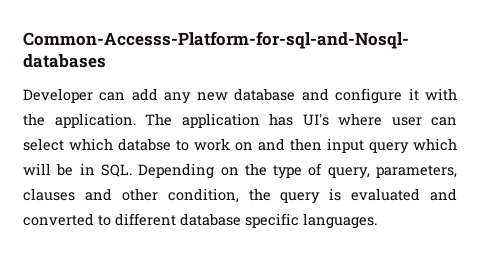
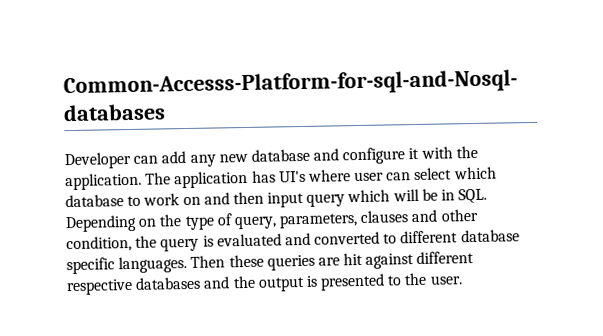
[118,138,171,151] databse -> [65,194,124,208] database
(377, 221) none -> [190,250,475,271] [66,272,463,296] Then these queries are hit against different respective databases and the output is presented to the user.

